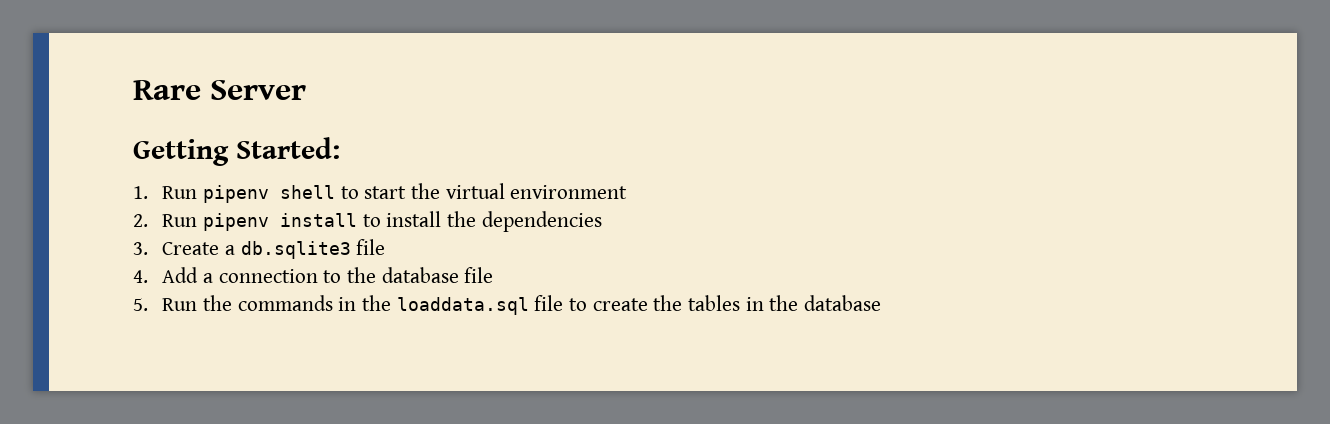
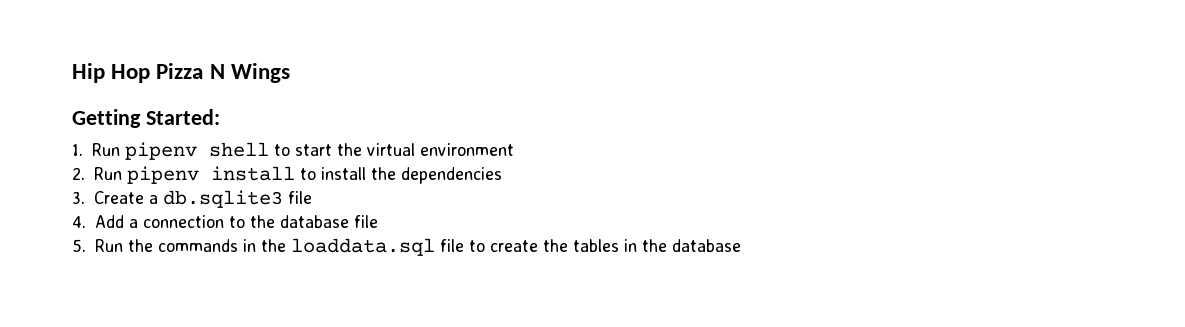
[133,80,306,100] Rare Server -> [72,63,290,83] Hip Hop Pizza N Wings

